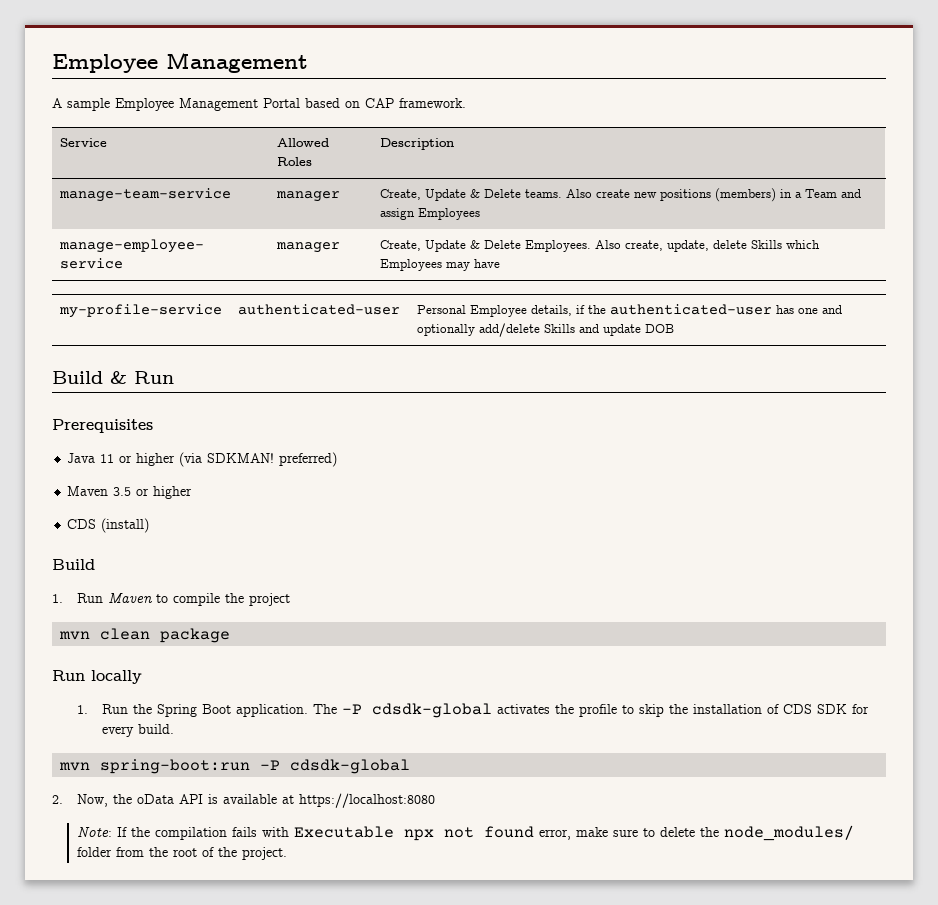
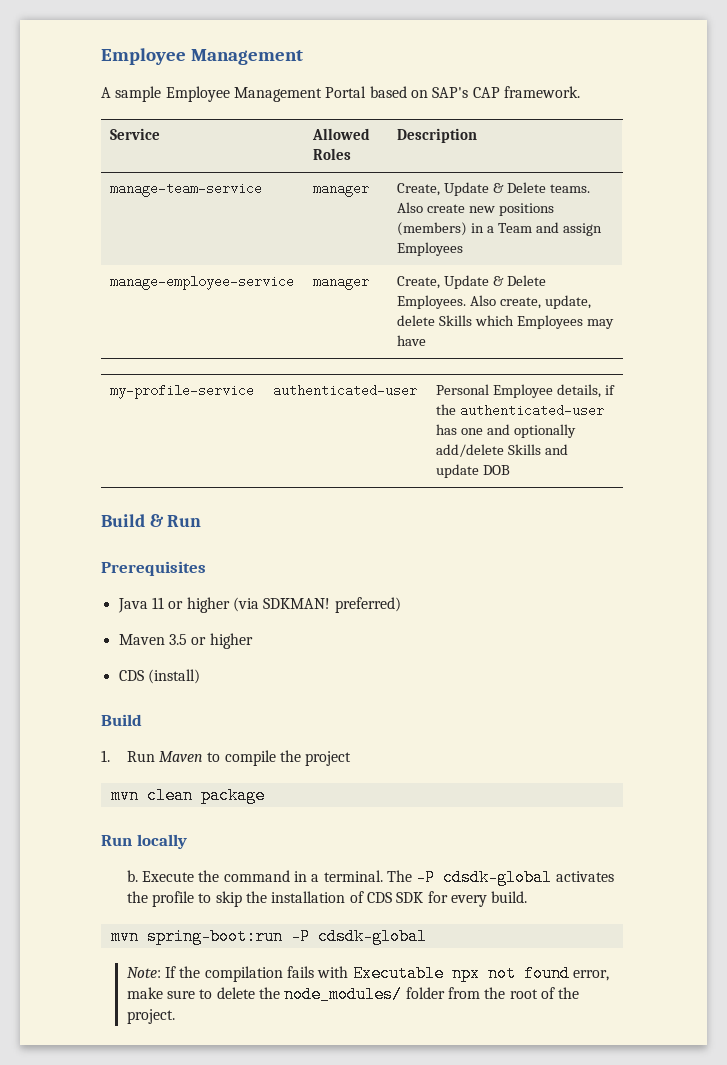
(360, 104) none -> [432,87,469,98] SAP's
[76,704,308,717] 1. Run the Spring Boot application. -> [126,870,383,882] b. Execute the command in a terminal.
[52,793,435,808] // 2. Now, the oData API is available at https://localhost:8080 -> (427, 936) none

